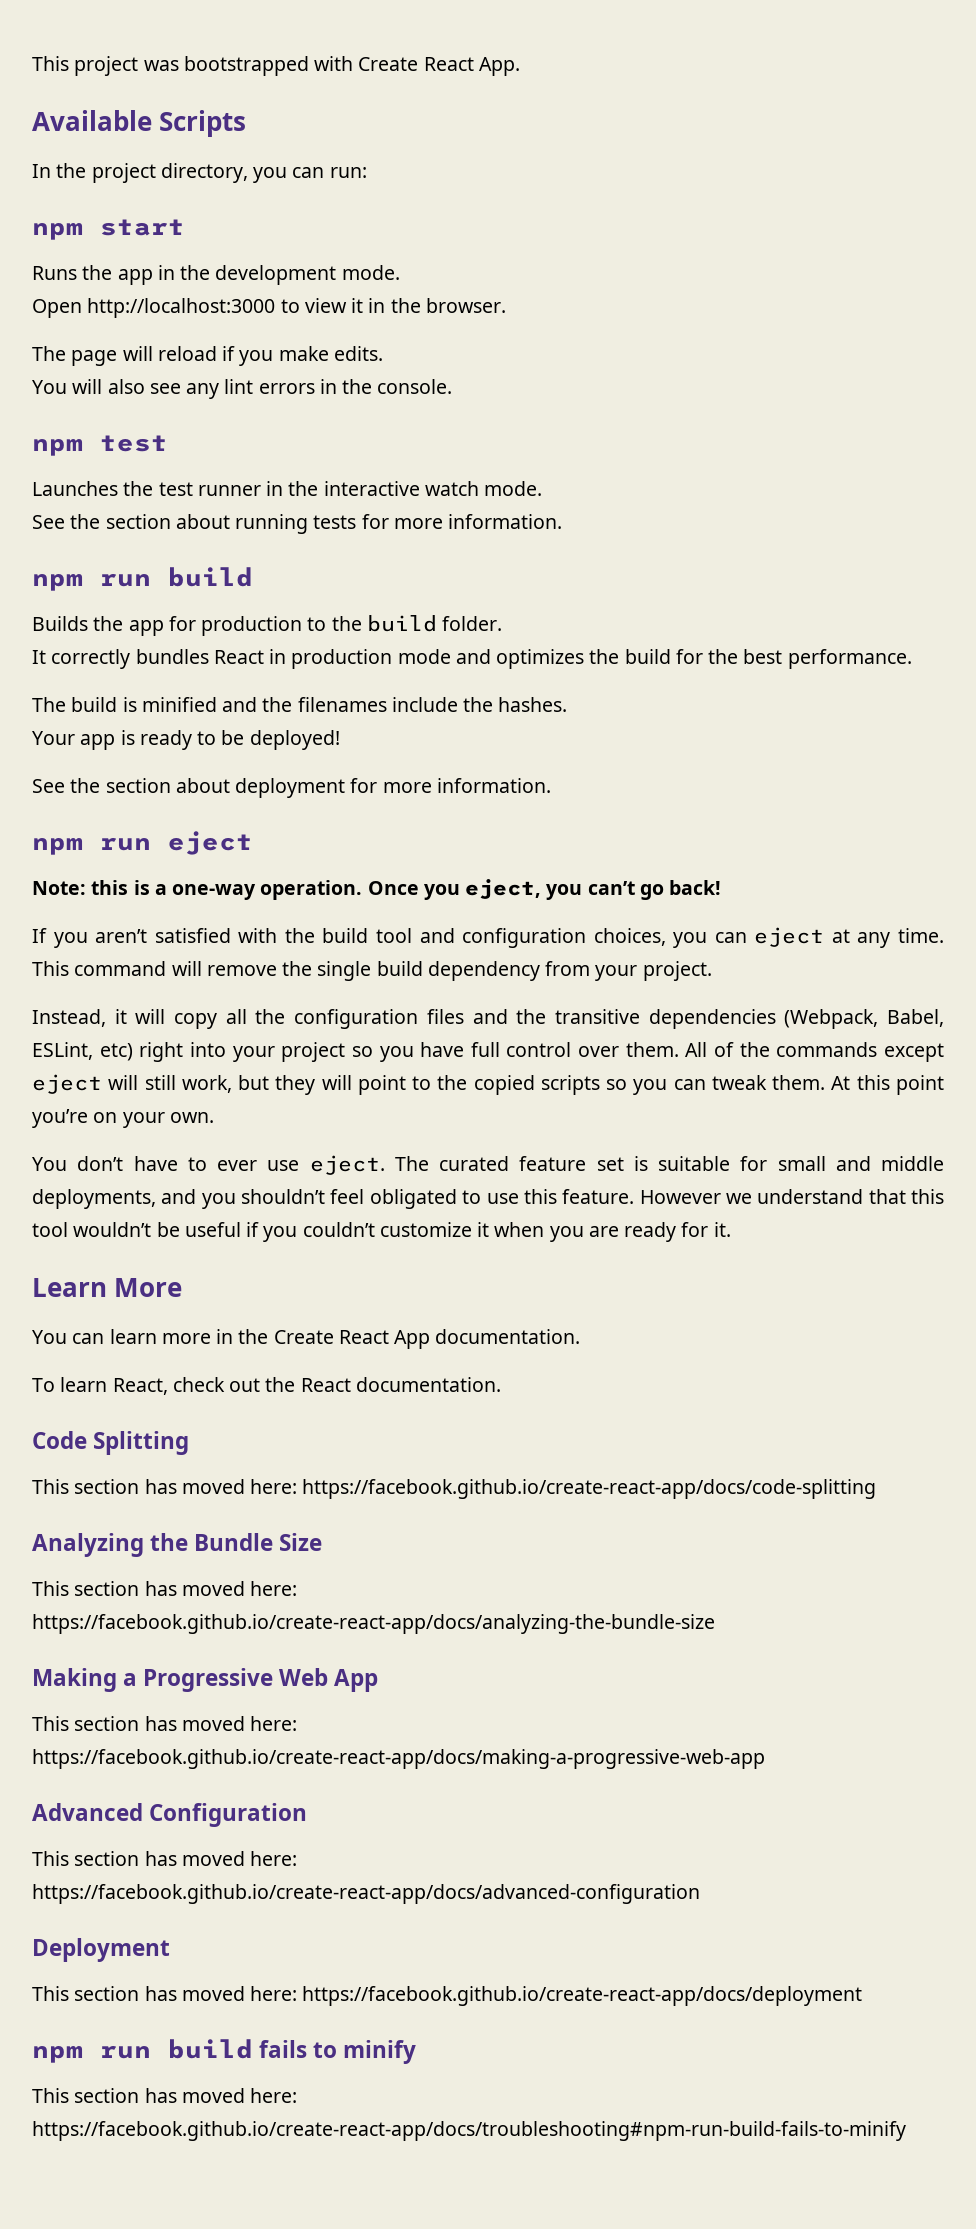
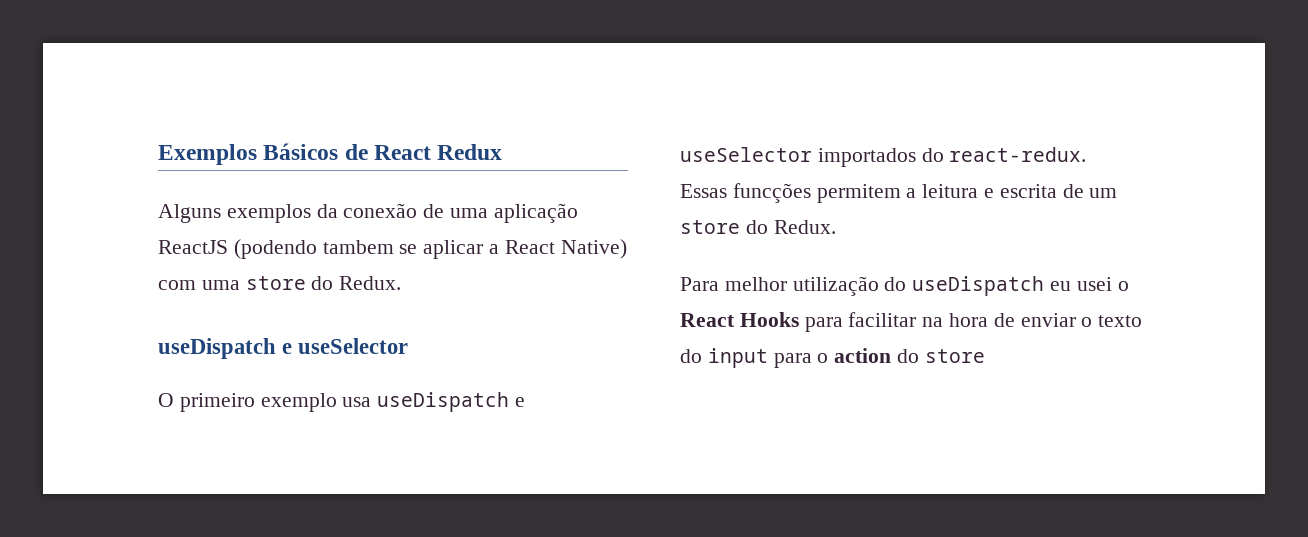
[32,56,520,76] [32,110,247,137] [32,163,367,183] [32,219,185,240] [32,265,400,285] [32,298,506,318] [32,346,383,366] [32,379,453,399] [32,435,168,456] [32,481,543,496] [32,514,563,534] [32,567,253,591] [32,615,503,636] [32,649,912,669] [32,697,568,712] [32,730,340,750] [32,778,551,798] [32,831,253,855] [32,879,722,900] [32,927,944,948] [32,961,712,981] [32,1009,945,1029] [32,1042,944,1062] [32,1074,945,1095] [32,1109,214,1128] [32,1155,944,1175] [32,1189,944,1209] [32,1222,731,1242] [32,1278,183,1297] [32,1329,581,1349] [32,1377,501,1395] [32,1431,190,1455] [32,1479,877,1499] [32,1533,323,1557] [32,1581,298,1596] [32,1614,715,1634] [32,1668,379,1692] [32,1716,298,1731] [32,1749,765,1769] [32,1803,308,1827] [32,1851,298,1866] [32,1884,700,1904] [32,1938,170,1962] [32,1986,863,2006] [32,2039,417,2064] [32,2088,298,2103] [32,2121,906,2141] This project was bootstrapped with Create React App. // Available Scripts // In the project directory, you can run: // npm start // Runs the app in the development mode. // Open http://localhost:3000 to view it in the browser. // The page will reload if you make edits. // You will also see any lint errors in the console. // npm test // Launches the test runner in the interactive watch mode. // See the section about running tests for more information. // npm run build // Builds the app for production to the build folder. // It correctly bundles React in production mode and optimizes the build for the best performance. // The build is minified and the filenames include the hashes. // Your app is ready to be deployed! // See the section about deployment for more information. // npm run eject // Note: this is a one-way operation. Once you eject, you can’t go back! // If you aren’t satisfied with the build tool and configuration choices, you can eject at any time. This command will remove the single build dependency from your project. // Instead, it will copy all the configuration files and the transitive dependencies (Webpack, Babel, ESLint, etc) right into your project so you have full control over them. All of the commands except eject will still work, but they will point to the copied scripts so you can tweak them. At this point you’re on your own. // You don’t have to ever use eject. The curated feature set is suitable for small and middle deployments, and you shouldn’t feel obligated to use this feature. However we understand that this tool wouldn’t be useful if you couldn’t customize it when you are ready for it. // Learn More // You can learn more in the Create React App documentation. // To learn React, check out the React documentation. // Code Splitting // This section has moved here: https://facebook.github.io/create-react-app/docs/code-splitting // Analyzing the Bundle Size // This section has moved here: https://facebook.github.io/create-react-app/docs/analyzing-the-bundle-size // Making a Progressive Web App // This section has moved here: https://facebook.github.io/create-react-app/docs/making-a-progressive-web-app // Advanced Configuration // This section has moved here: https://facebook.github.io/create-react-app/docs/advanced-configuration // Deployment // This section has moved here: https://facebook.github.io/create-react-app/docs/deployment // npm run build fails to minify // This section has moved here: https://facebook.github.io/create-react-app/docs/troubleshooting#npm-run-build-fails-to-minify -> [158,143,503,165] [158,203,578,223] [158,239,627,259] [158,276,402,290] [158,338,409,359] [158,392,526,412] [680,147,1087,167] [680,183,1118,203] [680,220,836,234] [680,276,1129,296] [680,312,1143,332] [680,348,985,368] Exemplos Básicos de React Redux // Alguns exemplos da conexão de uma aplicação ReactJS (podendo tambem se aplicar a React Native) com uma store do Redux. // useDispatch e useSelector // O primeiro exemplo usa useDispatch e useSelector importados do react-redux. // Essas funcções permitem a leitura e escrita de um store do Redux. // Para melhor utilização do useDispatch eu usei o React Hooks para facilitar na hora de enviar o texto do input para o action do store

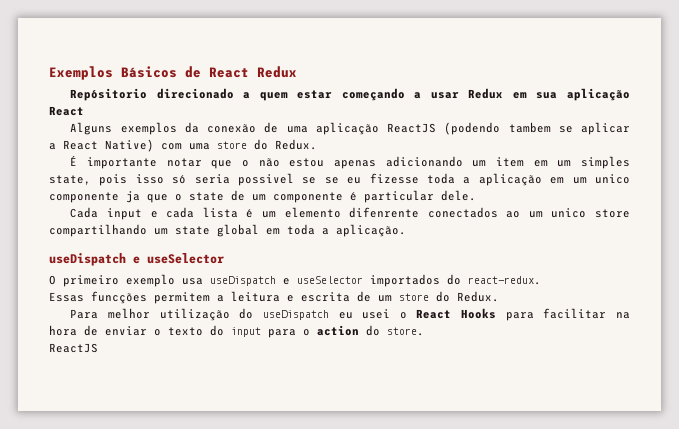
(503, 152) none -> [70,88,630,101] [49,106,84,116] // Repósitorio direcionado a quem estar começando a usar Redux em sua aplicação React
(402, 283) none -> [70,156,630,169] [49,173,630,186] [49,190,476,203] [70,207,630,220] [49,224,406,237] // É importante notar que o não estou apenas adicionando um item em um simples state, pois isso só seria possivel se se eu fizesse toda a aplicação em um unico componente ja que o state de um componente é particular dele. // Cada input e cada lista é um elemento difenrente conectados ao um unico store compartilhando um state global em toda a aplicação.
[924,349,985,363] store -> [387,327,424,336] [49,343,98,353] store. // ReactJS

